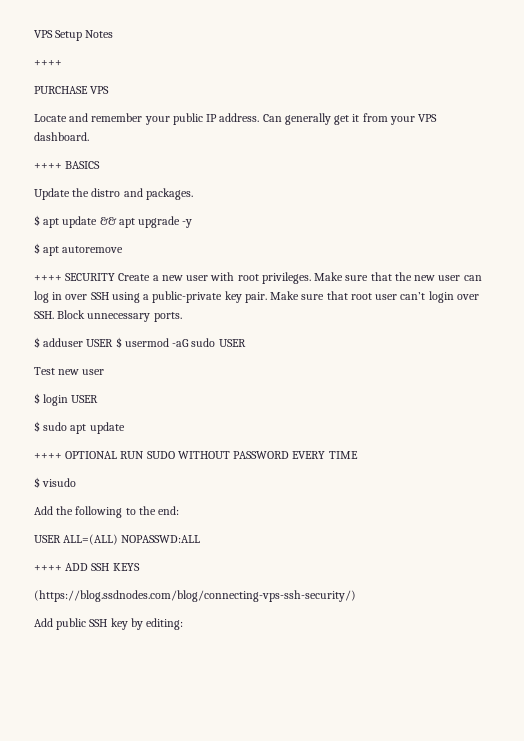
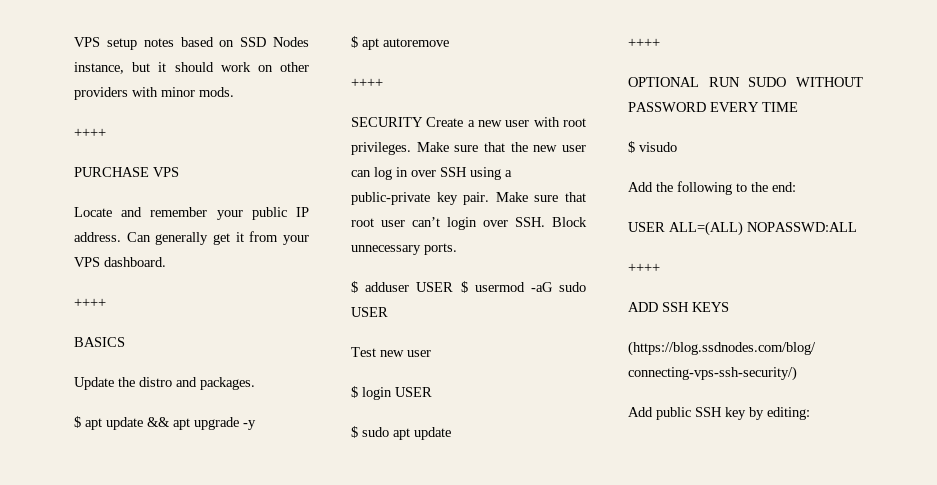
[34,30,114,41] VPS Setup Notes -> [74,37,309,50] [74,62,309,74] [74,87,234,100] VPS setup notes based on SSD Nodes instance, but it should work on other providers with minor mods.
(62, 166) none -> (106, 302) //
(62, 278) none -> (383, 82) //
(62, 456) none -> (660, 42) //
(62, 568) none -> (660, 267) //

